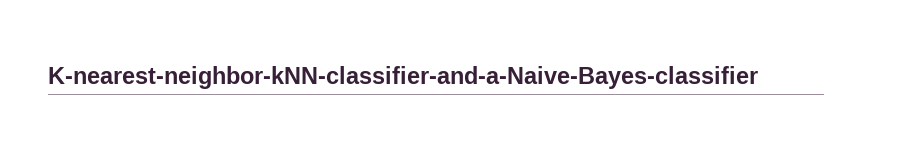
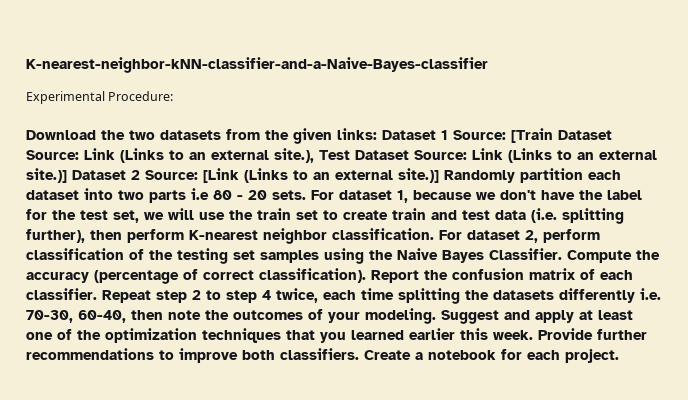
(758, 77) none -> [26,91,174,104] [26,128,612,144] [26,148,657,163] [26,168,621,183] [26,188,642,203] [26,208,624,224] [26,228,600,244] [26,248,660,264] [26,268,633,284] [26,288,661,304] [26,308,633,324] [26,328,647,343] [26,348,619,363] // Experimental Procedure: // Download the two datasets from the given links: Dataset 1 Source: [Train Dataset Source: Link (Links to an external site.), Test Dataset Source: Link (Links to an external site.)] Dataset 2 Source: [Link (Links to an external site.)] Randomly partition each dataset into two parts i.e 80 - 20 sets. For dataset 1, because we don't have the label for the test set, we will use the train set to create train and test data (i.e. splitting further), then perform K-nearest neighbor classification. For dataset 2, perform classification of the testing set samples using the Naive Bayes Classifier. Compute the accuracy (percentage of correct classification). Report the confusion matrix of each classifier. Repeat step 2 to step 4 twice, each time splitting the datasets differently i.e. 70-30, 60-40, then note the outcomes of your modeling. Suggest and apply at least one of the optimization techniques that you learned earlier this week. Provide further recommendations to improve both classifiers. Create a notebook for each project.

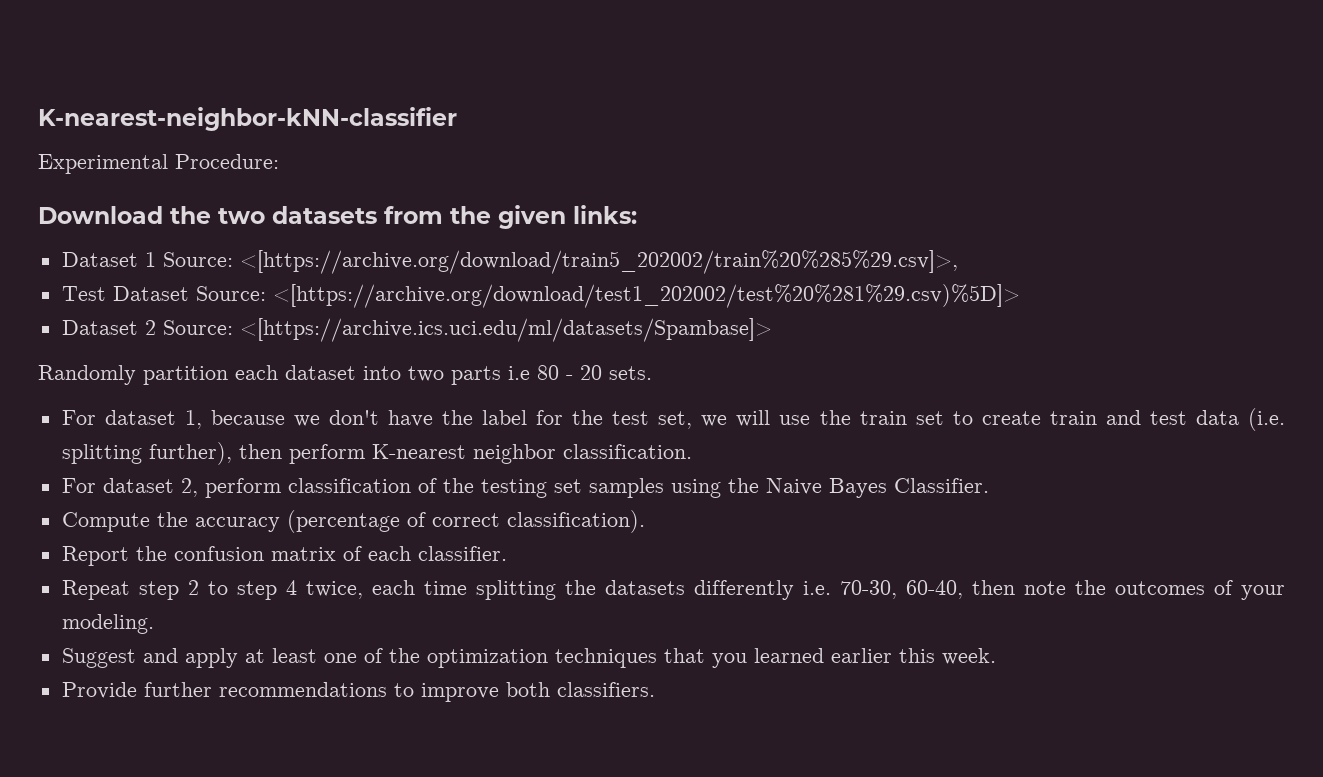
[26,57,488,73] K-nearest-neighbor-kNN-classifier-and-a-Naive-Bayes-classifier -> [38,107,457,131] K-nearest-neighbor-kNN-classifier
(377, 134) none -> (637, 214) //
[511,128,612,143] [26,148,657,163] [26,168,439,183] [Train Dataset Source: Link (Links to an external site.), Test Dataset Source: Link (Links to an external site.)] Dataset 2 Source: [Link (Links to an external site.)] -> [239,250,958,274] [61,284,1020,308] [61,318,772,342] <[https://archive.org/download/train5_202002/train%20%285%29.csv]>, // Test Dataset Source: <[https://archive.org/download/test1_202002/test%20%281%29.csv)%5D]> // Dataset 2 Source: <[https://archive.ics.uci.edu/ml/datasets/Spambase]> //
(306, 195) none -> (652, 373) //
(434, 234) none -> (692, 451) //
(562, 254) none -> (989, 485) //
(366, 275) none -> (645, 521) //
(97, 294) none -> (507, 553) //
(436, 316) none -> (154, 624) //
(533, 335) none -> (996, 656) //
[364,349,619,363] Create a notebook for each project. -> (655, 689) none

